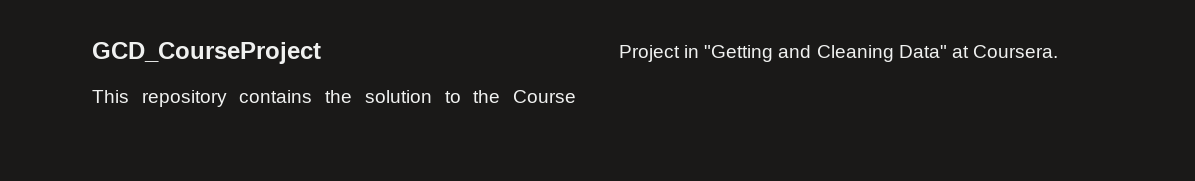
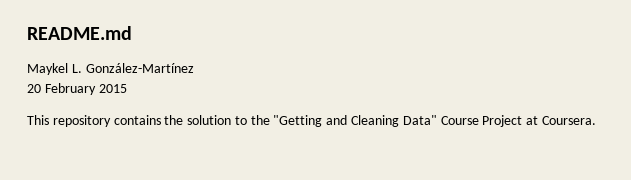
[92,42,321,64] GCD_CourseProject -> [27,26,132,40] [27,63,194,75] [27,83,127,95] README.md // Maykel L. González-Martínez // 20 February 2015
[513,90,576,103] [619,45,700,62] Course Project in -> (270, 120) none
(947, 51) none -> [440,115,523,127] Course Project

